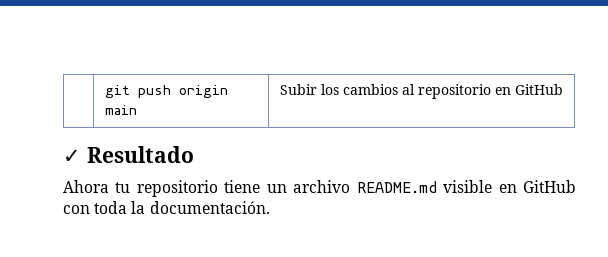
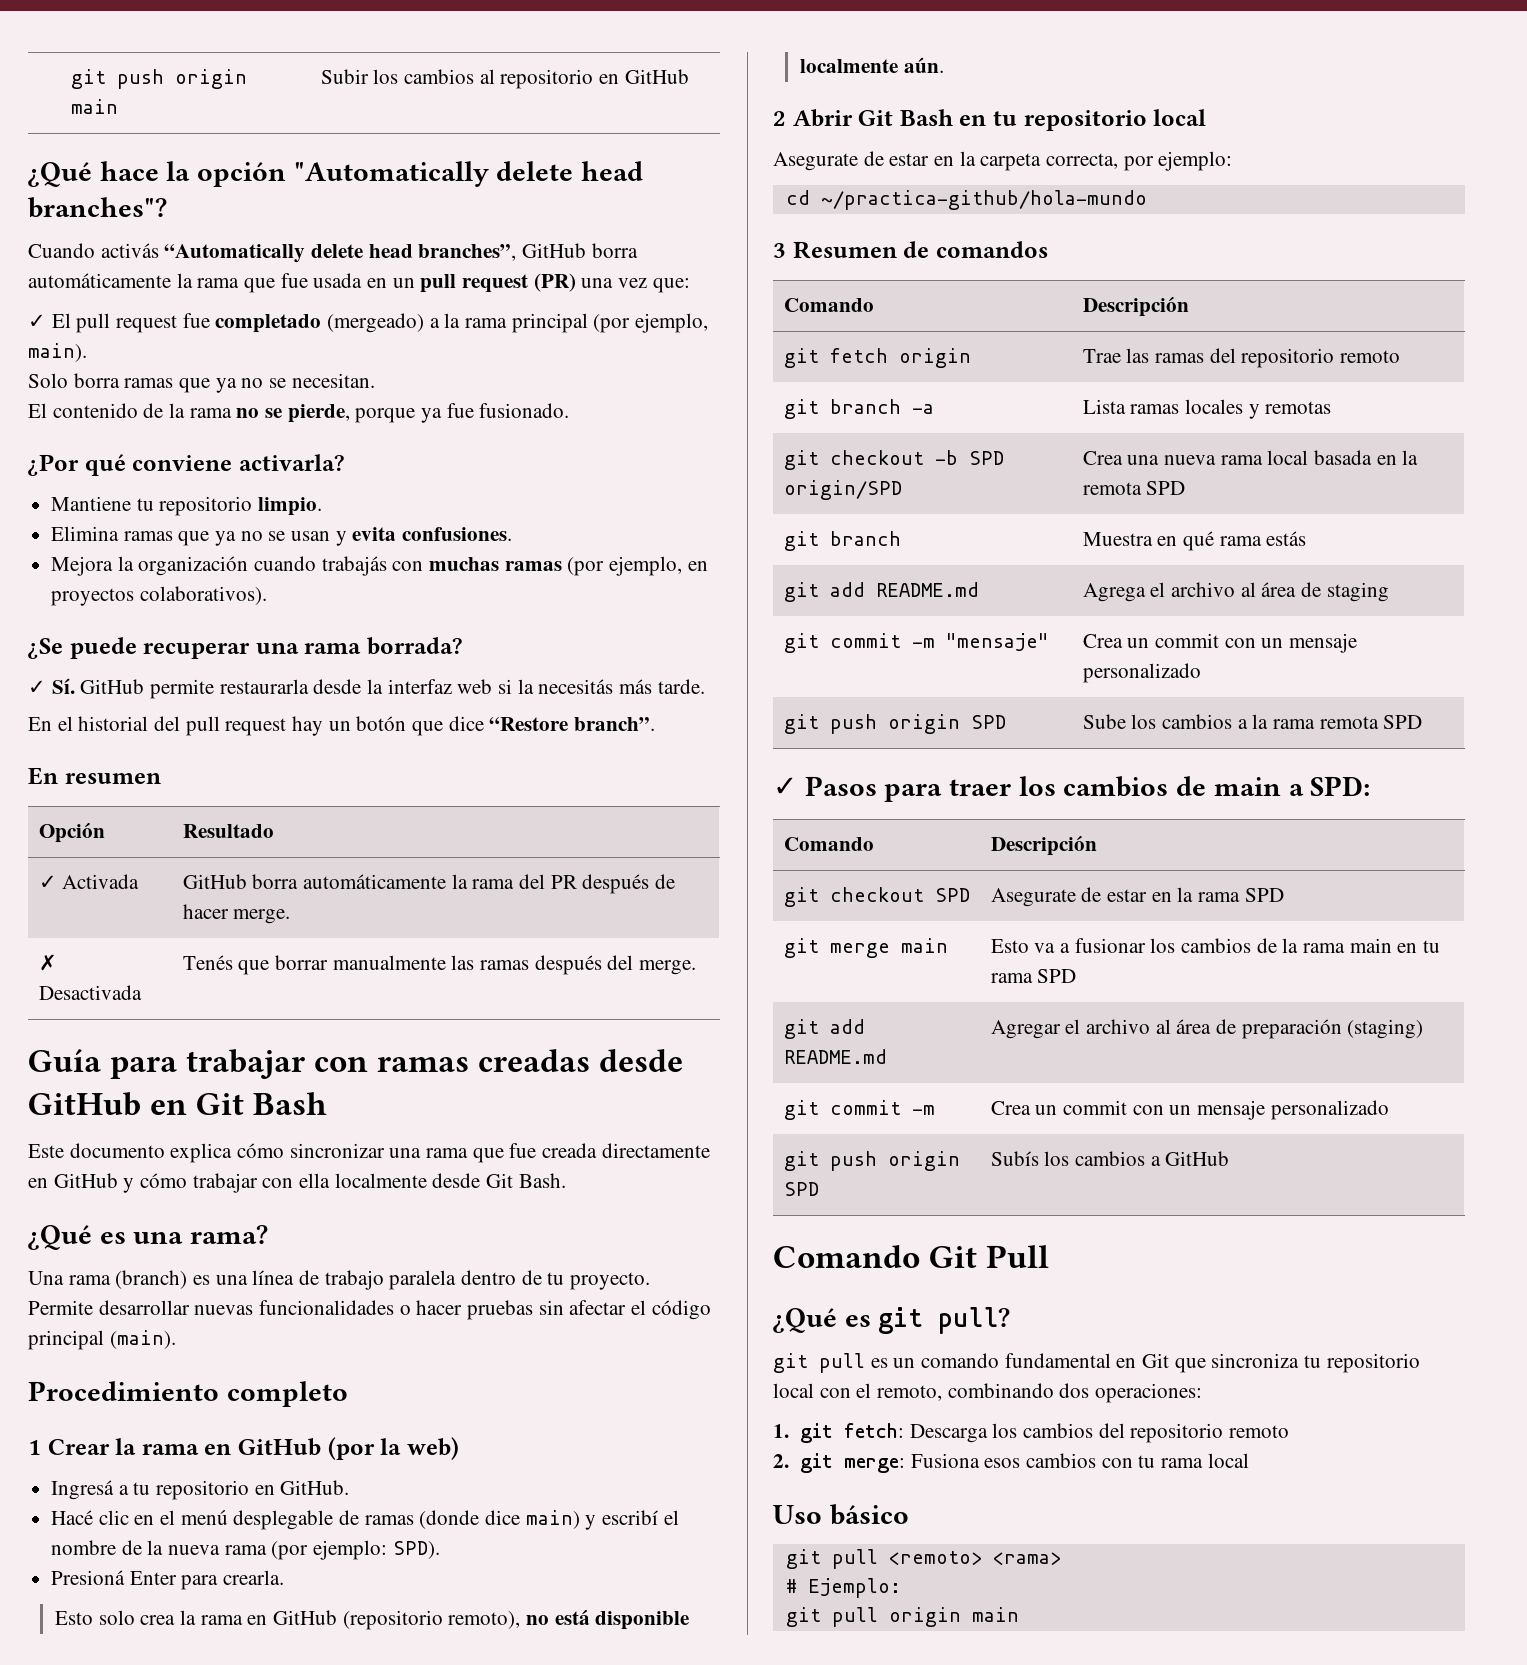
[63,146,194,163] [63,180,576,197] [63,201,270,214] ✓ Resultado // Ahora tu repositorio tiene un archivo README.md visible en GitHub con toda la documentación. -> [28,161,644,187] [28,197,167,218] [28,243,638,263] [28,273,690,293] [28,313,709,333] [28,343,87,362] [28,373,375,393] [28,403,570,423] [28,454,345,476] [51,496,323,516] [51,526,513,546] [51,556,708,576] [51,586,267,606] [28,637,464,659] [28,678,705,699] [28,716,656,736] [28,767,161,785] [38,822,105,843] [182,824,274,838] [38,874,140,889] [182,874,675,894] [182,904,291,924] [38,954,57,971] [38,985,142,1000] [182,955,696,975] [28,1049,684,1079] [28,1092,328,1116] [28,1143,710,1163] [28,1173,566,1193] [28,1225,269,1250] [28,1270,651,1290] [28,1300,711,1320] [28,1330,176,1350] [28,1381,348,1407] [28,1437,459,1460] [51,1480,350,1500] [51,1510,679,1530] [51,1540,440,1560] [51,1570,285,1590] [54,1609,690,1630] [799,57,944,73] [773,109,1207,131] [773,151,1233,171] [785,190,1147,210] [773,241,1048,259] [783,298,874,312] [1082,296,1189,317] [783,348,971,368] [1082,348,1400,368] [783,399,934,419] [1082,399,1332,419] [783,450,1004,470] [783,480,902,500] [1082,450,1419,465] [1082,481,1186,495] [783,531,901,551] [1082,531,1307,551] [783,582,979,602] [1082,582,1389,602] [783,633,1049,653] [1082,633,1357,653] [1082,663,1201,683] [783,714,1006,734] [1082,714,1423,729] [773,776,1371,802] [783,837,874,851] [990,835,1097,856] [783,887,970,907] [990,887,1284,907] [783,938,948,958] [990,938,1440,953] [990,969,1077,983] [783,1019,865,1039] [783,1049,887,1064] [990,1019,1424,1039] [783,1100,935,1120] [990,1100,1389,1120] [783,1151,960,1171] [783,1182,819,1196] [990,1151,1230,1166] [773,1245,1050,1268] [773,1307,1011,1334] [773,1353,1420,1373] [773,1383,1203,1403] [773,1423,1289,1443] [773,1453,1249,1473] [773,1504,909,1525] [785,1549,1061,1569] [785,1578,901,1598] [785,1607,1019,1627] ¿Qué hace la opción "Automatically delete head branches"? // Cuando activás “Automatically delete head branches”, GitHub borra automáticamente la rama que fue usada en un pull request (PR) una vez que: // ✓ El pull request fue completado (mergeado) a la rama principal (por ejemplo, main). // Solo borra ramas que ya no se necesitan. // El contenido de la rama no se pierde, porque ya fue fusionado. // ¿Por qué conviene activarla? // Mantiene tu repositorio limpio. // Elimina ramas que ya no se usan y evita confusiones. // Mejora la organización cuando trabajás con muchas ramas (por ejemplo, en proyectos colaborativos). // ¿Se puede recuperar una rama borrada? // ✓ Sí. GitHub permite restaurarla desde la interfaz web si la necesitás más tarde. // En el historial del pull request hay un botón que dice “Restore branch”. // En resumen // Opción | Resultado // ✓ Activada | GitHub borra automáticamente la rama del PR después de hacer merge. // ✗ Desactivada | Tenés que borrar manualmente las ramas después del merge. // Guía para trabajar con ramas creadas desde GitHub en Git Bash // Este documento explica cómo sincronizar una rama que fue creada directamente en GitHub y cómo trabajar con ella localmente desde Git Bash. // ¿Qué es una rama? // Una rama (branch) es una línea de trabajo paralela dentro de tu proyecto. Permite desarrollar nuevas funcionalidades o hacer pruebas sin afectar el código principal (main). // Procedimiento completo // 1 Crear la rama en GitHub (por la web) // Ingresá a tu repositorio en GitHub. // Hacé clic en el menú desplegable de ramas (donde dice main) y escribí el nombre de la nueva rama (por ejemplo: SPD). // Presioná Enter para crearla. // Esto solo crea la rama en GitHub (repositorio remoto), no está disponible localmente aún. // 2 Abrir Git Bash en tu repositorio local // Asegurate de estar en la carpeta correcta, por ejemplo: // cd ~/practica-github/hola-mundo // 3 Resumen de comandos // Comando | Descripción // git fetch origin | Trae las ramas del repositorio remoto // git branch -a | Lista ramas locales y remotas // git checkout -b SPD origin/SPD | Crea una nueva rama local basada en la remota SPD // git branch | Muestra en qué rama estás // git add README.md | Agrega el archivo al área de staging // git commit -m "mensaje" | Crea un commit con un mensaje personalizado // git push origin SPD | Sube los cambios a la rama remota SPD // ✓ Pasos para traer los cambios de main a SPD: // Comando | Descripción // git checkout SPD | Asegurate de estar en la rama SPD // git merge main | Esto va a fusionar los cambios de la rama main en tu rama SPD // git add README.md | Agregar el archivo al área de preparación (staging) // git commit -m | Crea un commit con un mensaje personalizado // git push origin SPD | Subís los cambios a GitHub // Comando Git Pull // ¿Qué es git pull? // git pull es un comando fundamental en Git que sincroniza tu repositorio local con el remoto, combinando dos operaciones: // 1. git fetch: Descarga los cambios del repositorio remoto // 2. git merge: Fusiona esos cambios con tu rama local // Uso básico // git pull <remoto> <rama> // # Ejemplo: // git pull origin main

